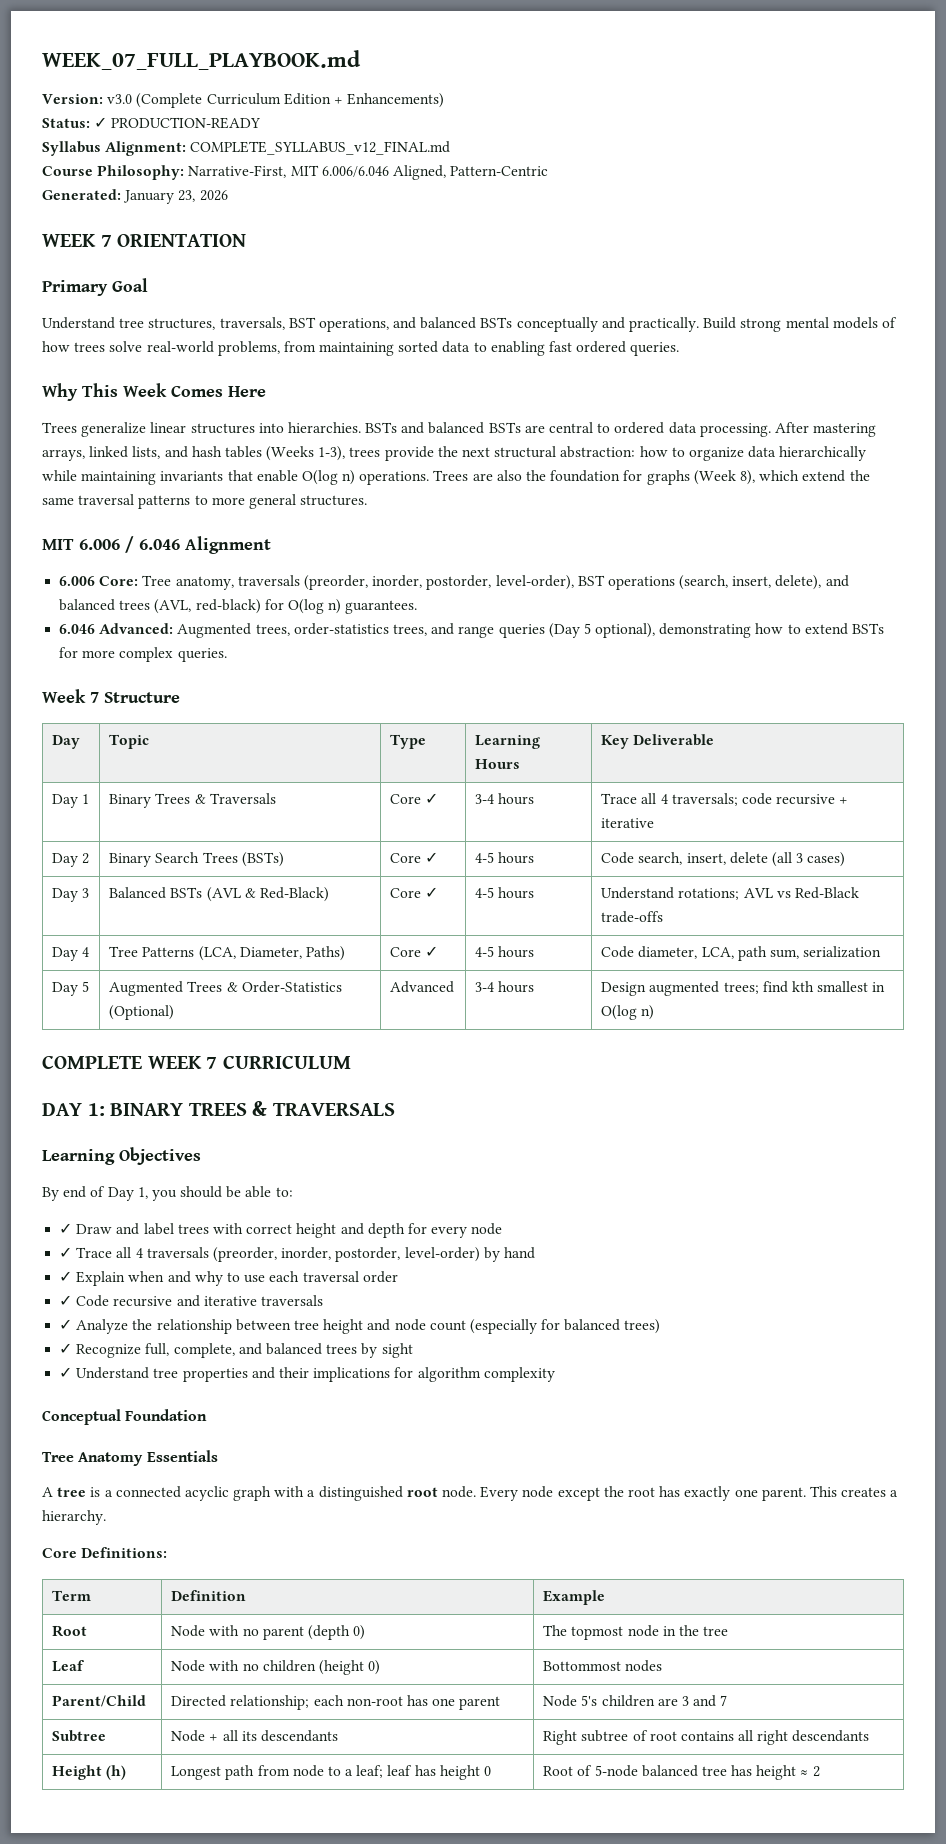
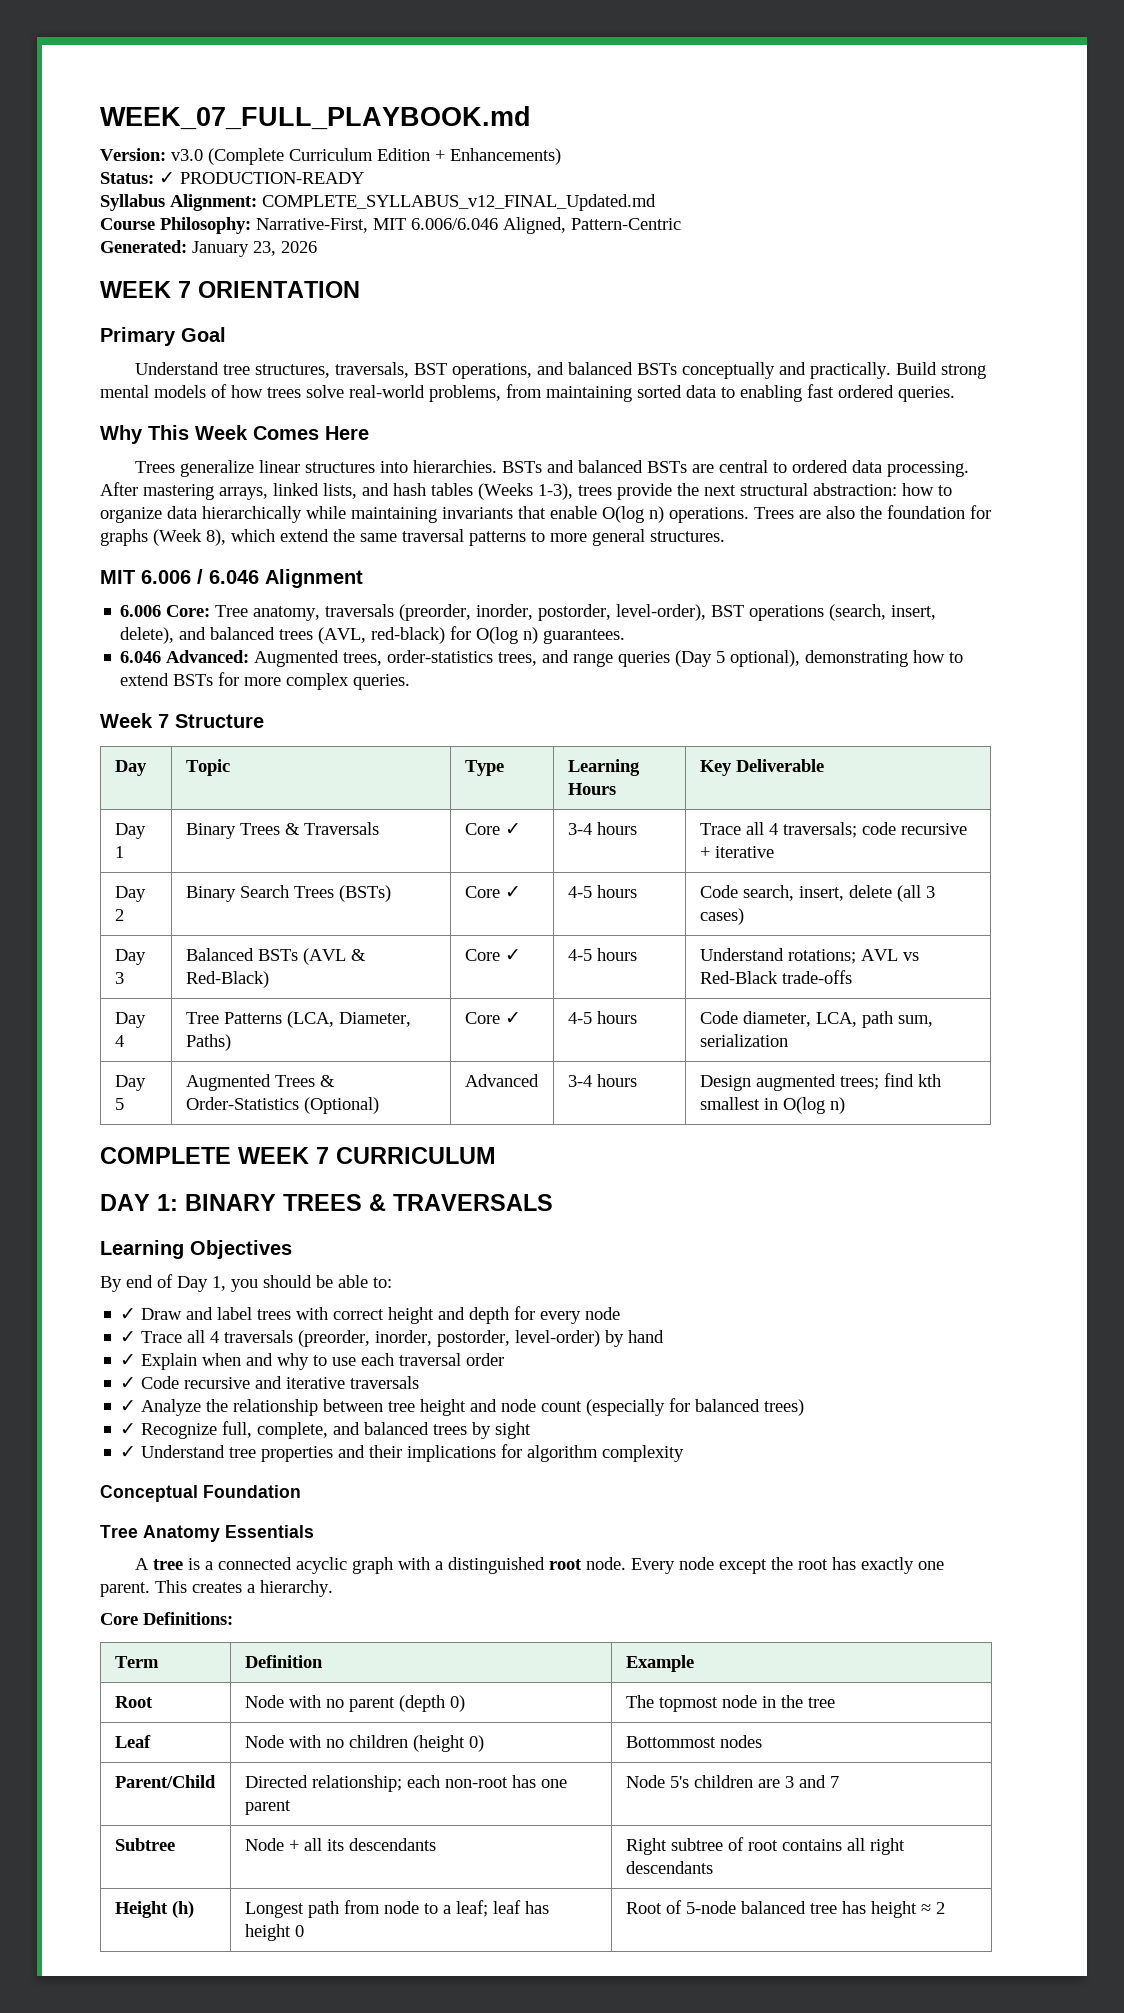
[190,141,451,155] COMPLETE_SYLLABUS_v12_FINAL.md -> [262,194,656,211] COMPLETE_SYLLABUS_v12_FINAL_Updated.md

